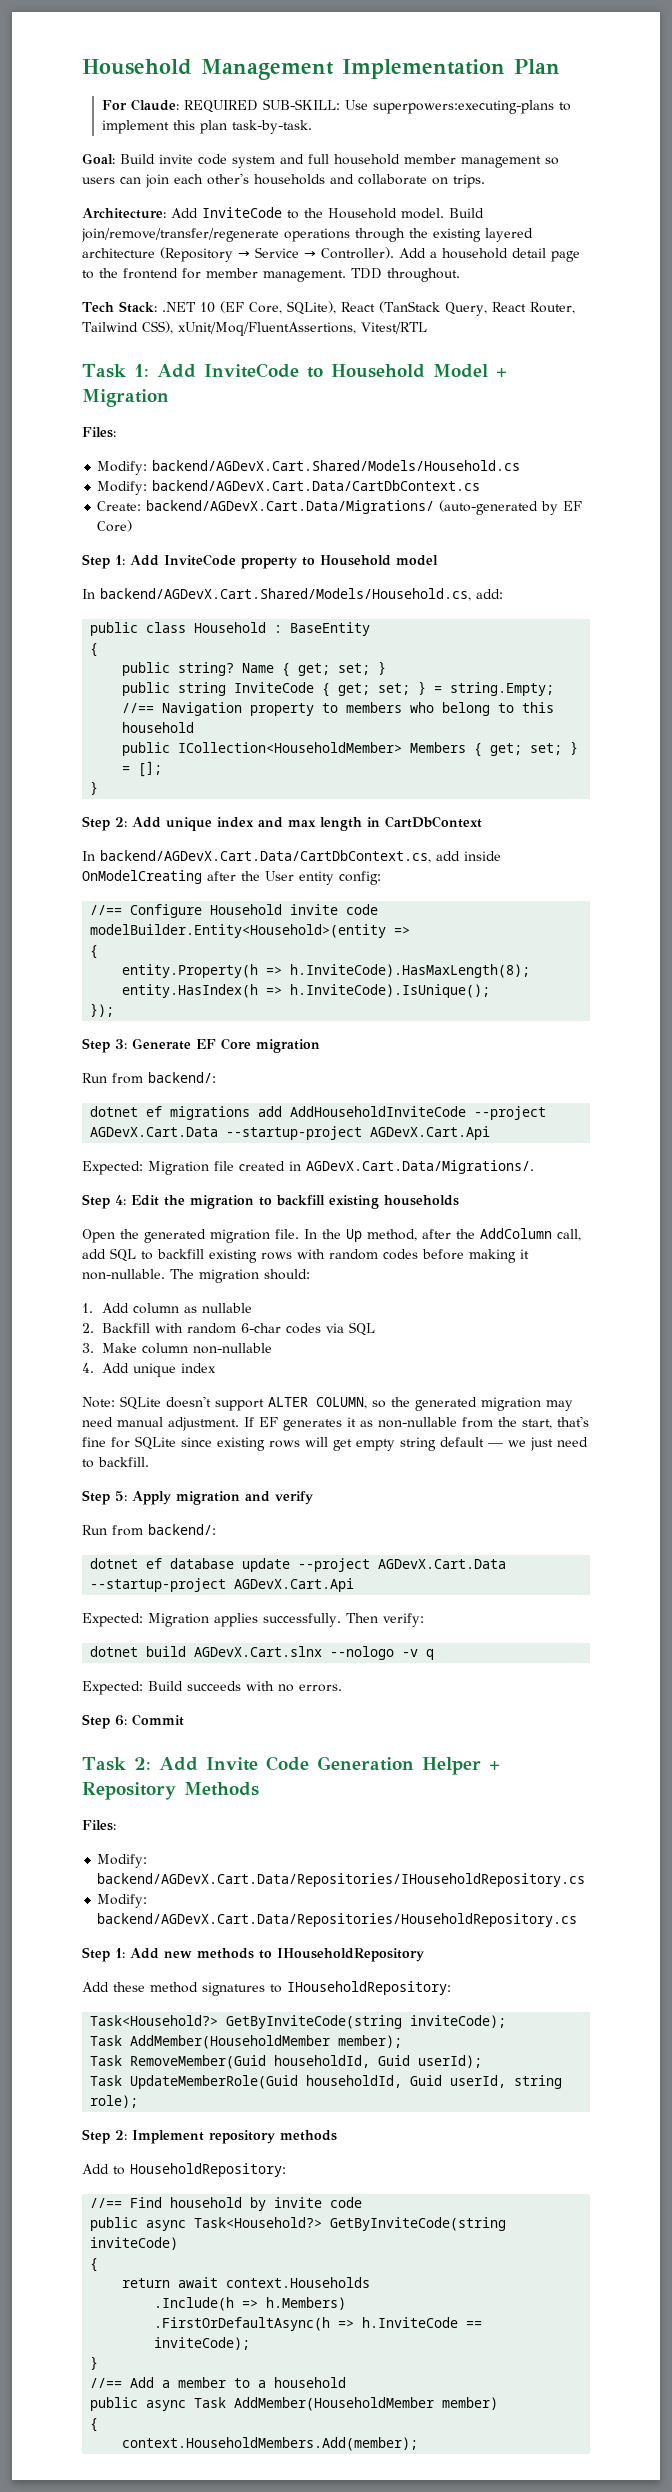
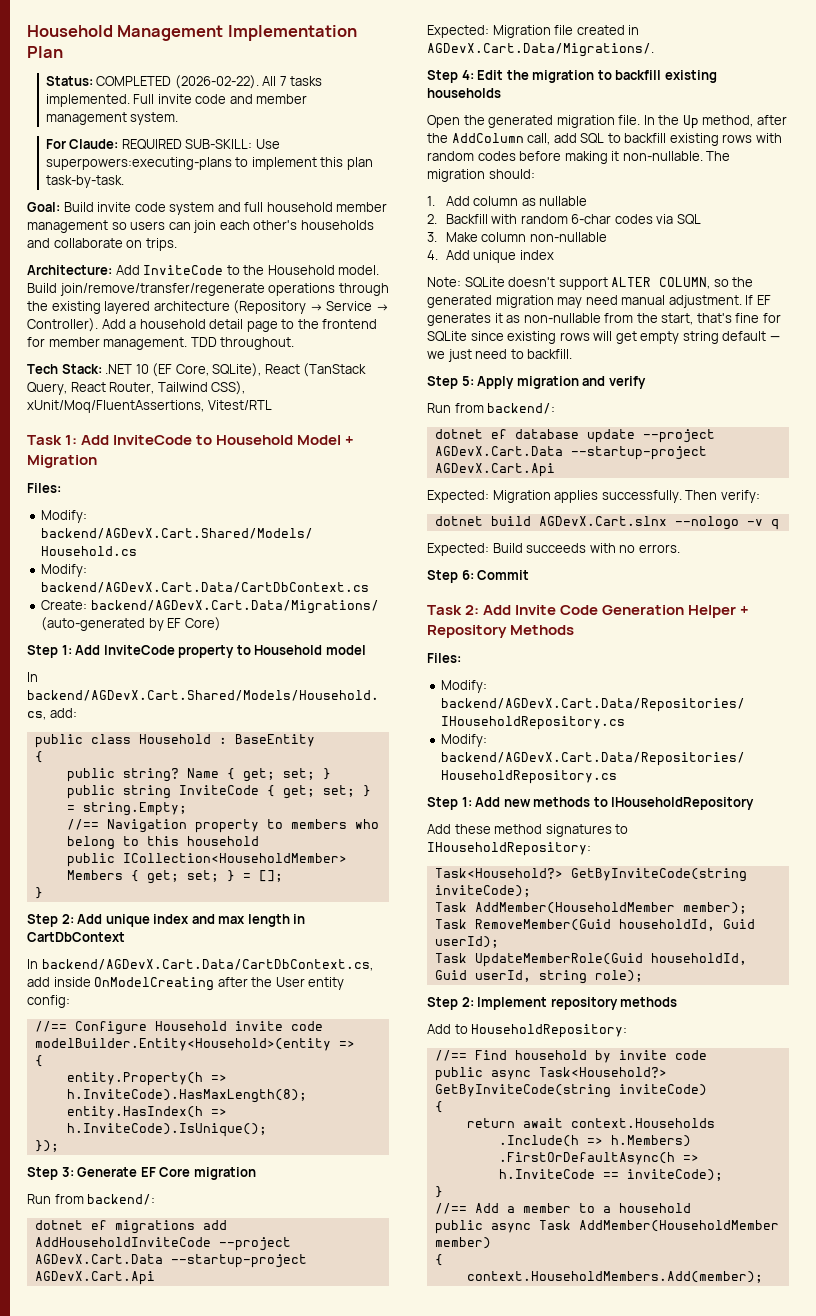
(560, 66) none -> [45,75,323,89] [45,94,308,107] [45,112,179,125] // Status: COMPLETED (2026-02-22). All 7 tasks implemented. Full invite code and member management system.

